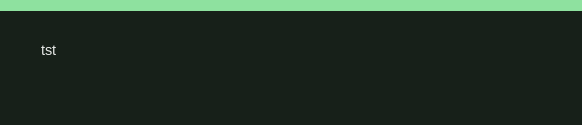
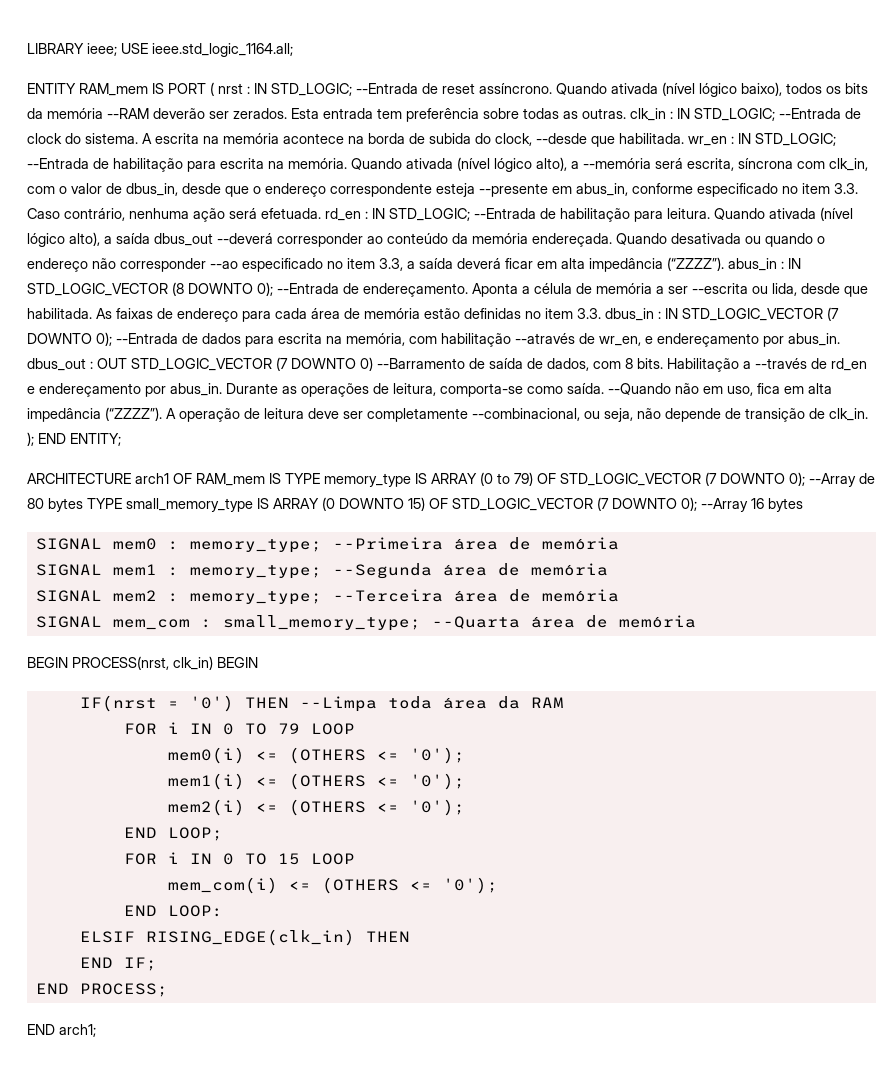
[41,45,56,55] tst -> [27,43,293,57] [27,82,868,97] [27,108,861,122] [27,133,836,147] [27,157,868,172] [27,183,858,197] [27,207,853,222] [27,232,825,247] [27,257,801,272] [27,282,868,297] [27,307,839,322] [27,332,840,347] [27,357,867,372] [27,383,832,397] [27,407,868,422] [27,432,121,446] [27,472,875,487] [27,497,803,512] [35,537,619,553] [35,563,608,579] [35,589,619,605] [35,615,696,631] [27,656,258,670] [79,695,564,712] [123,722,355,735] [167,747,465,764] [167,773,465,790] [167,799,465,816] [123,827,223,841] [123,852,355,865] [167,877,498,894] [123,905,223,917] [79,929,410,946] [79,957,157,971] [35,983,168,997] [27,1024,96,1037] LIBRARY ieee; USE ieee.std_logic_1164.all; // ENTITY RAM_mem IS PORT ( nrst : IN STD_LOGIC; --Entrada de reset assíncrono. Quando ativada (nível lógico baixo), todos os bits da memória --RAM deverão ser zerados. Esta entrada tem preferência sobre todas as outras. clk_in : IN STD_LOGIC; --Entrada de clock do sistema. A escrita na memória acontece na borda de subida do clock, --desde que habilitada. wr_en : IN STD_LOGIC; --Entrada de habilitação para escrita na memória. Quando ativada (nível lógico alto), a --memória será escrita, síncrona com clk_in, com o valor de dbus_in, desde que o endereço correspondente esteja --presente em abus_in, conforme especificado no item 3.3. Caso contrário, nenhuma ação será efetuada. rd_en : IN STD_LOGIC; --Entrada de habilitação para leitura. Quando ativada (nível lógico alto), a saída dbus_out --deverá corresponder ao conteúdo da memória endereçada. Quando desativada ou quando o endereço não corresponder --ao especificado no item 3.3, a saída deverá ficar em alta impedância (“ZZZZ”). abus_in : IN STD_LOGIC_VECTOR (8 DOWNTO 0); --Entrada de endereçamento. Aponta a célula de memória a ser --escrita ou lida, desde que habilitada. As faixas de endereço para cada área de memória estão definidas no item 3.3. dbus_in : IN STD_LOGIC_VECTOR (7 DOWNTO 0); --Entrada de dados para escrita na memória, com habilitação --através de wr_en, e endereçamento por abus_in. dbus_out : OUT STD_LOGIC_VECTOR (7 DOWNTO 0) --Barramento de saída de dados, com 8 bits. Habilitação a --través de rd_en e endereçamento por abus_in. Durante as operações de leitura, comporta-se como saída. --Quando não em uso, fica em alta impedância (“ZZZZ”). A operação de leitura deve ser completamente --combinacional, ou seja, não depende de transição de clk_in. ); END ENTITY; // ARCHITECTURE arch1 OF RAM_mem IS TYPE memory_type IS ARRAY (0 to 79) OF STD_LOGIC_VECTOR (7 DOWNTO 0); --Array de 80 bytes TYPE small_memory_type IS ARRAY (0 DOWNTO 15) OF STD_LOGIC_VECTOR (7 DOWNTO 0); --Array 16 bytes // SIGNAL mem0 : memory_type; --Primeira área de memória // SIGNAL mem1 : memory_type; --Segunda área de memória // SIGNAL mem2 : memory_type; --Terceira área de memória // SIGNAL mem_com : small_memory_type; --Quarta área de memória // BEGIN PROCESS(nrst, clk_in) BEGIN // IF(nrst = '0') THEN --Limpa toda área da RAM // FOR i IN 0 TO 79 LOOP // mem0(i) <= (OTHERS <= '0'); // mem1(i) <= (OTHERS <= '0'); // mem2(i) <= (OTHERS <= '0'); // END LOOP; // FOR i IN 0 TO 15 LOOP // mem_com(i) <= (OTHERS <= '0'); // END LOOP: // ELSIF RISING_EDGE(clk_in) THEN // END IF; // END PROCESS; // END arch1;

